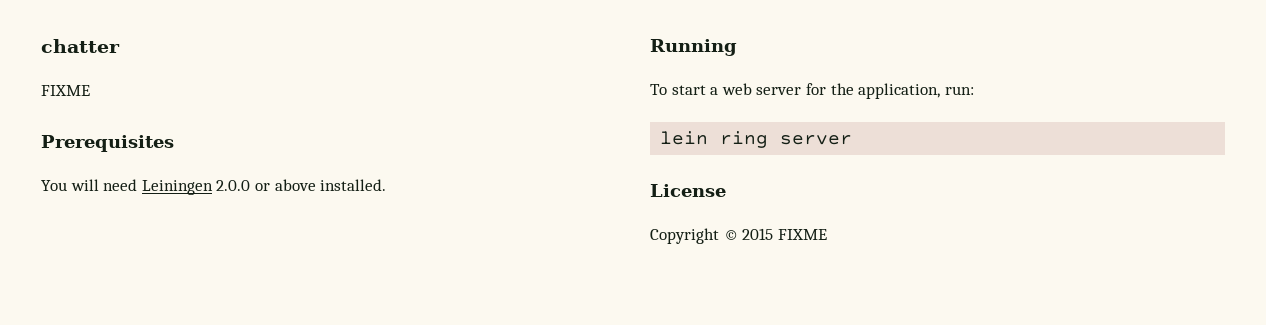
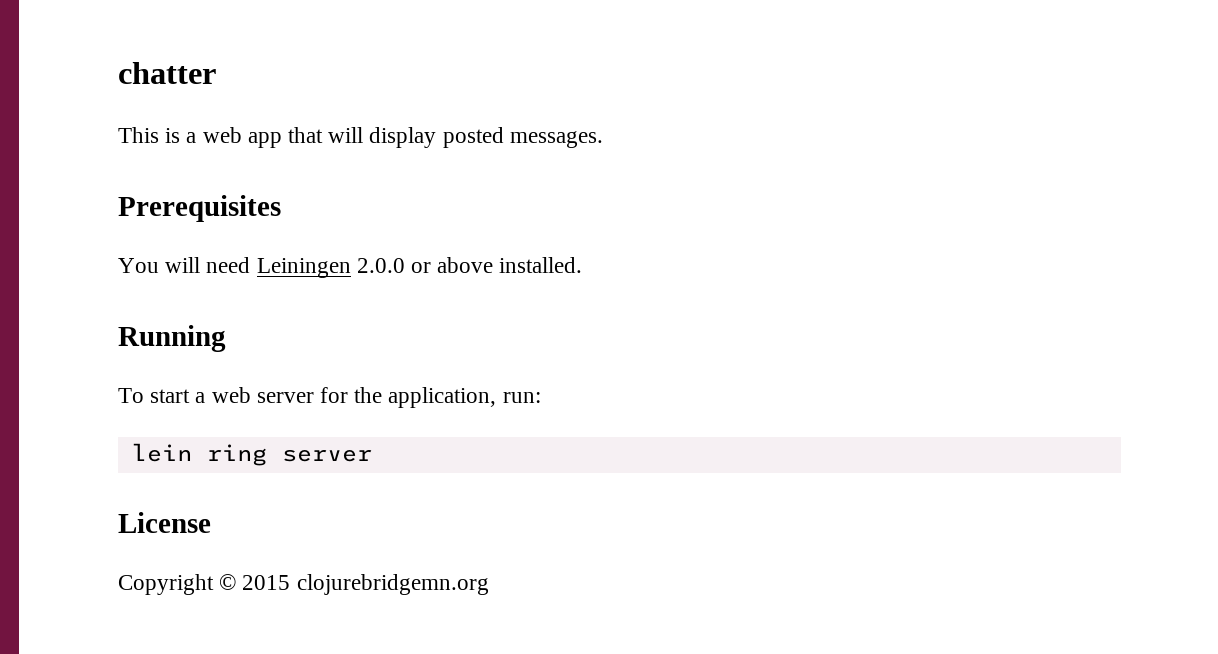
[41,85,90,96] FIXME -> [118,127,603,148] This is a web app that will display posted messages.
[777,229,827,240] FIXME -> [296,574,489,595] clojurebridgemn.org

